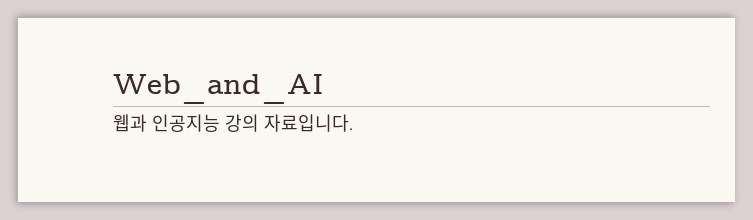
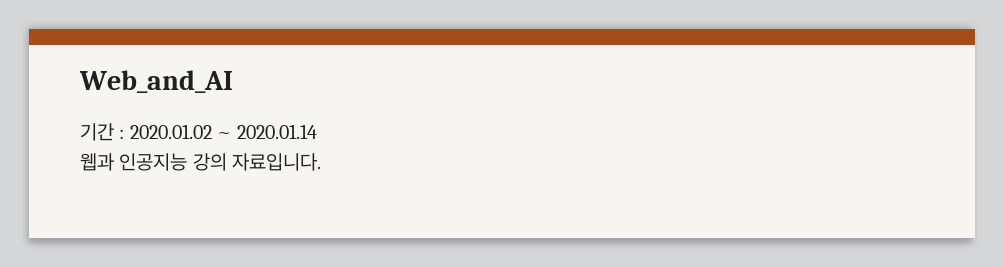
(324, 89) none -> [80,123,317,141] // 기간 : 2020.01.02 ~ 2020.01.14

